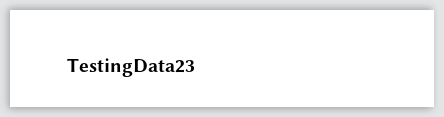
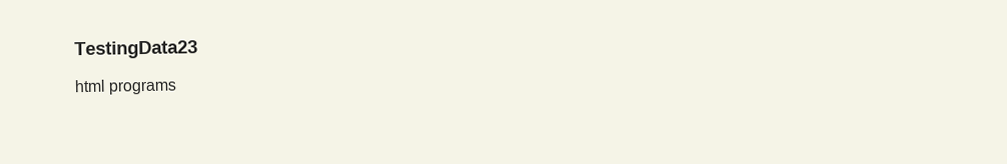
(195, 67) none -> [74,79,178,95] // html programs

